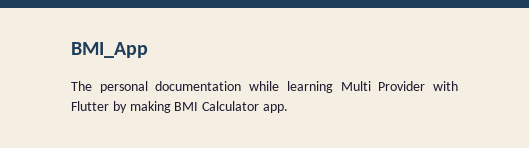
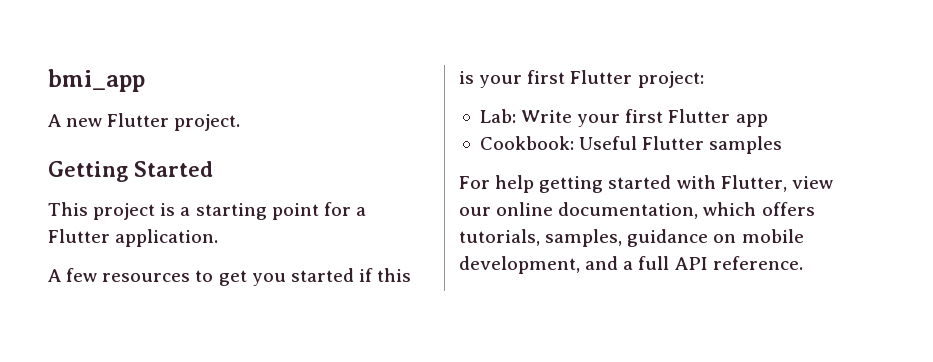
[71,42,148,58] [71,81,459,93] [71,101,288,113] BMI_App // The personal documentation while learning Multi Provider with Flutter by making BMI Calculator app. -> [48,69,145,92] [48,113,241,131] [48,161,213,182] [48,202,366,220] [48,229,219,247] [48,268,412,286] [459,70,704,88] [479,109,768,127] [479,136,783,154] [459,175,833,193] [459,202,815,219] [459,229,804,247] [459,256,803,274] bmi_app // A new Flutter project. // Getting Started // This project is a starting point for a Flutter application. // A few resources to get you started if this is your first Flutter project: // Lab: Write your first Flutter app // Cookbook: Useful Flutter samples // For help getting started with Flutter, view our online documentation, which offers tutorials, samples, guidance on mobile development, and a full API reference.

